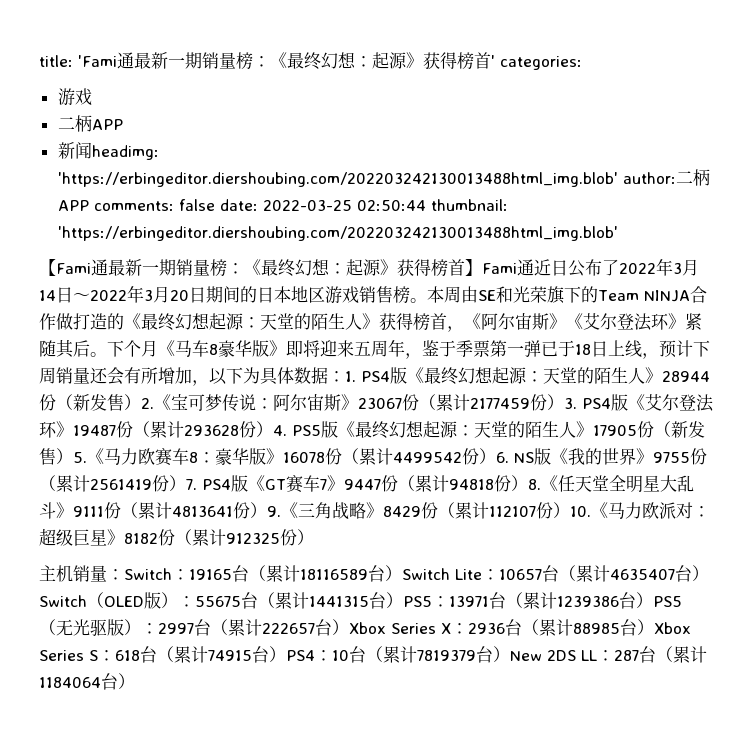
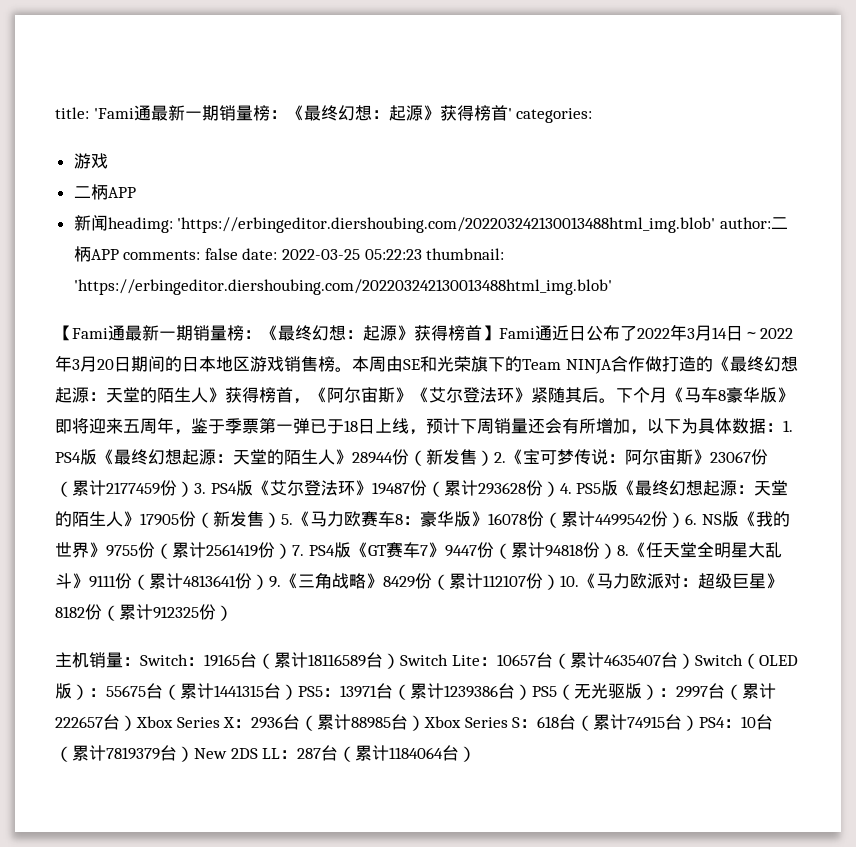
[356,200,426,211] 02:50:44 -> [364,249,422,260] 05:22:23

